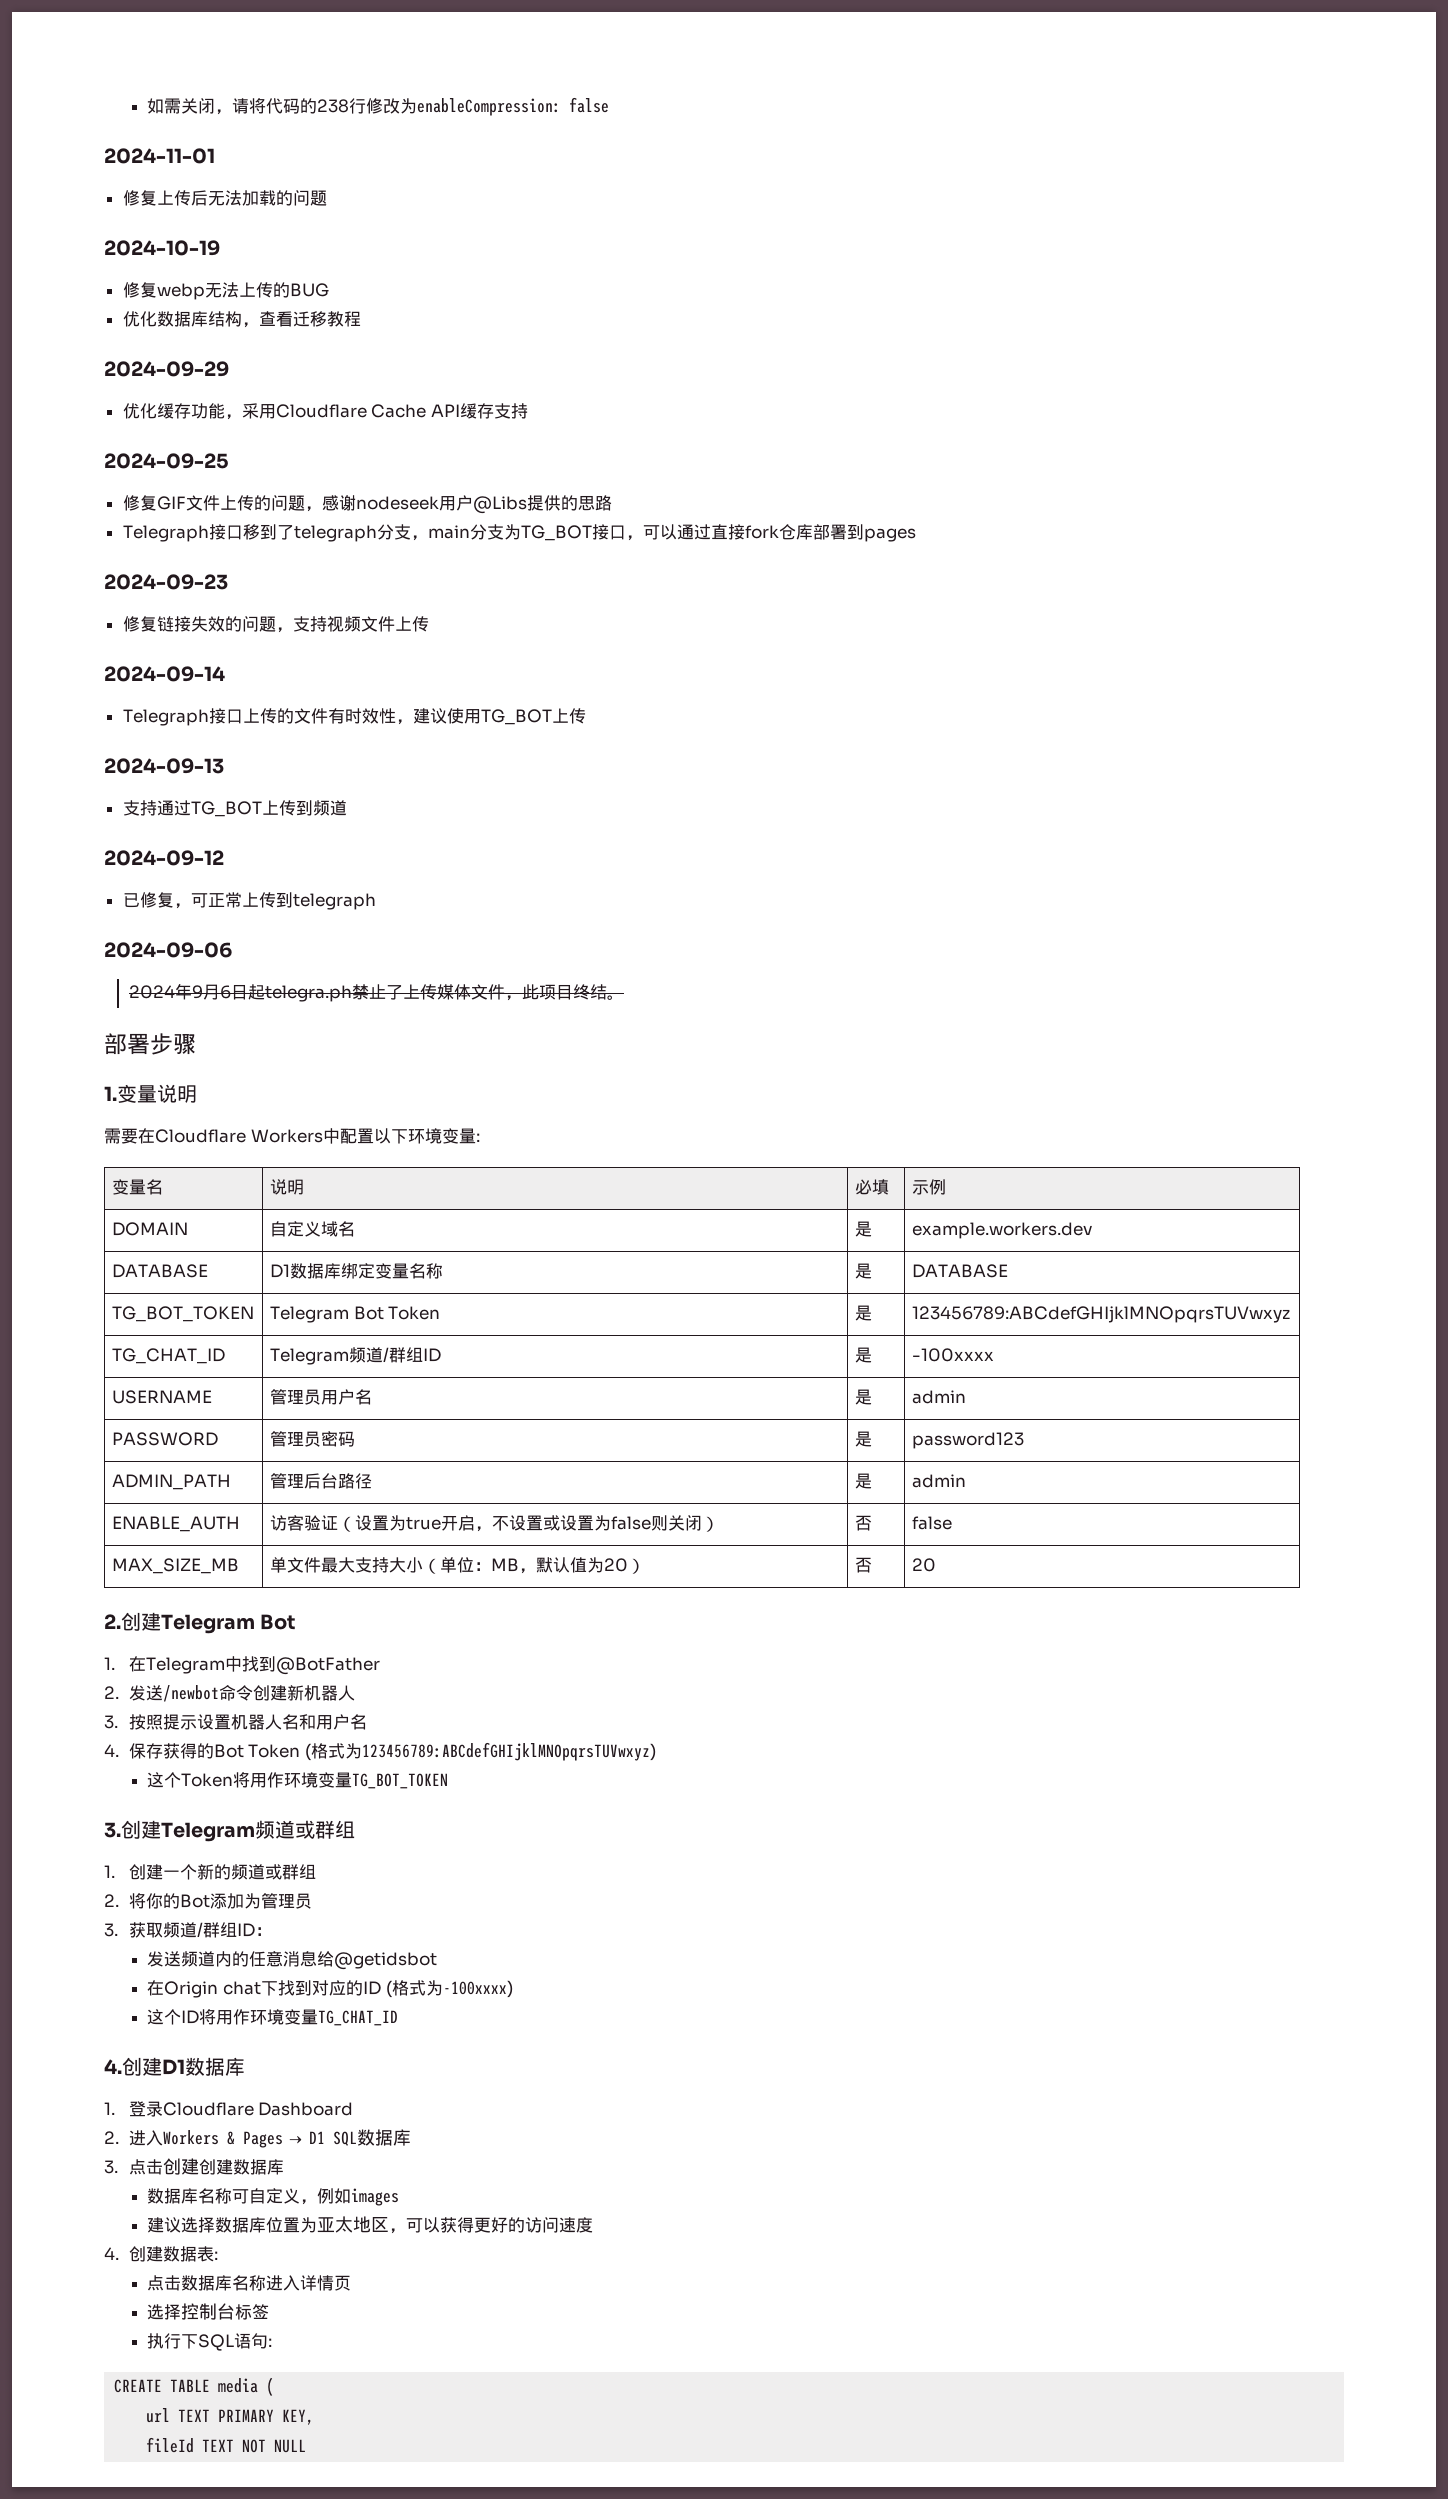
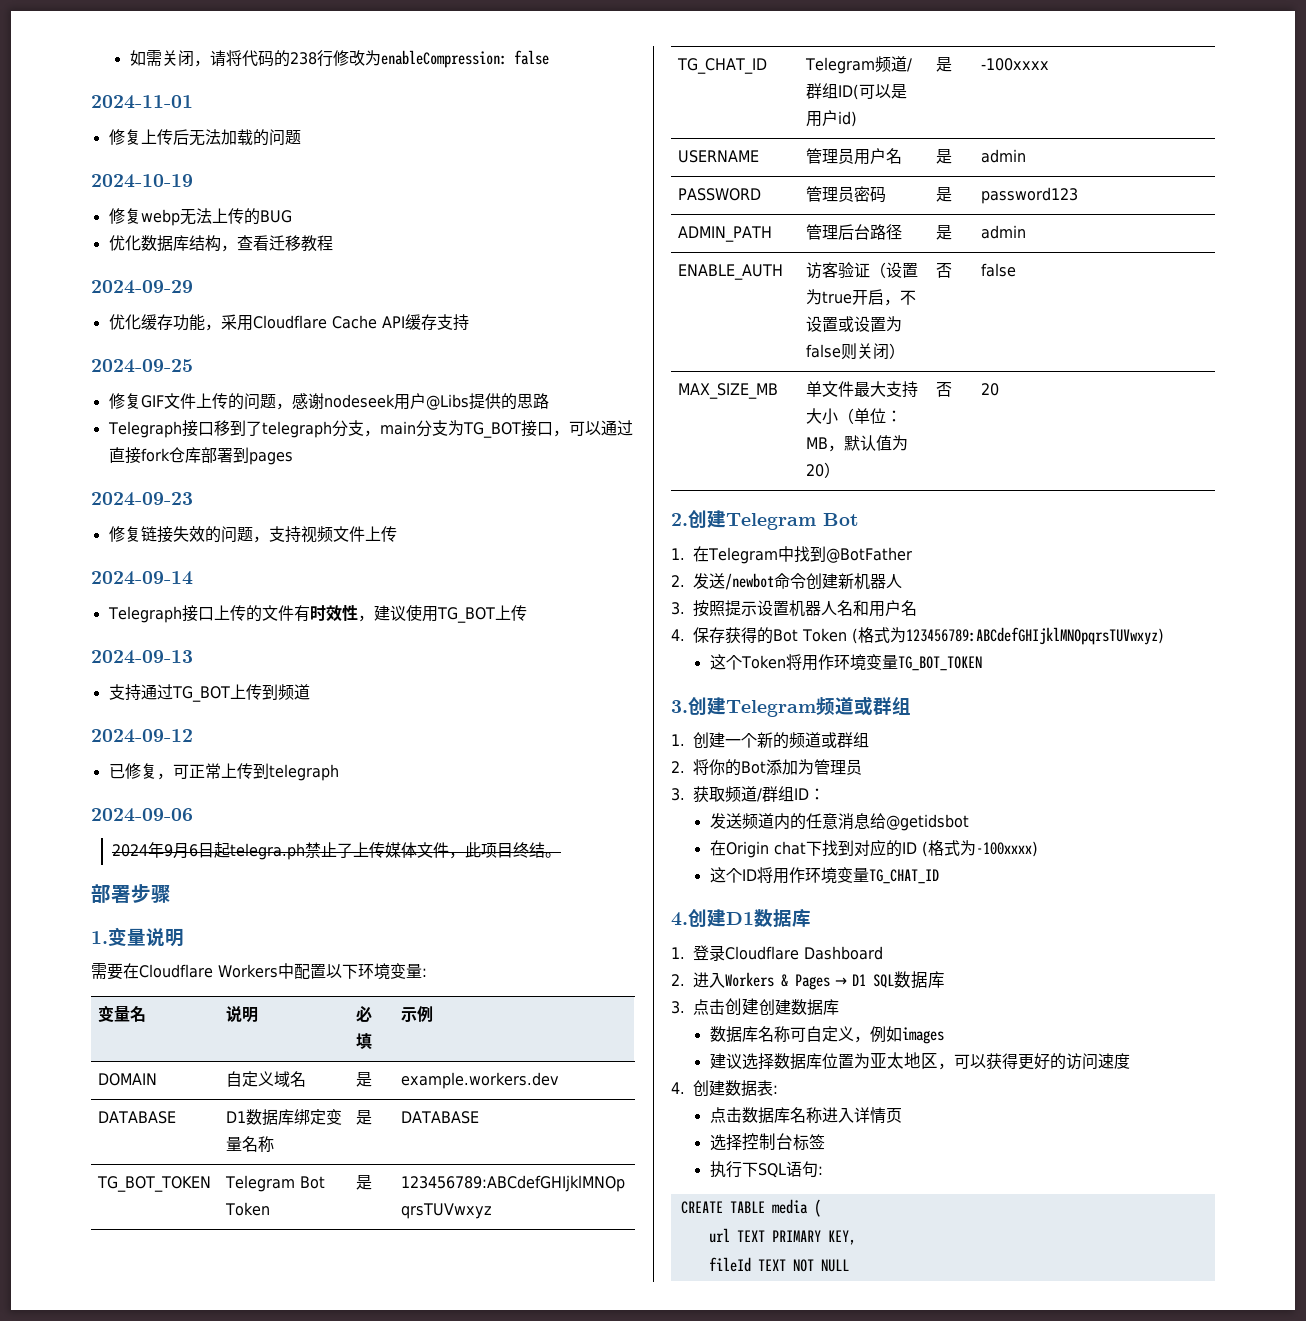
[422,1348,441,1362] ID -> [838,84,908,100] [806,110,858,127] ID(可以是用户id)

